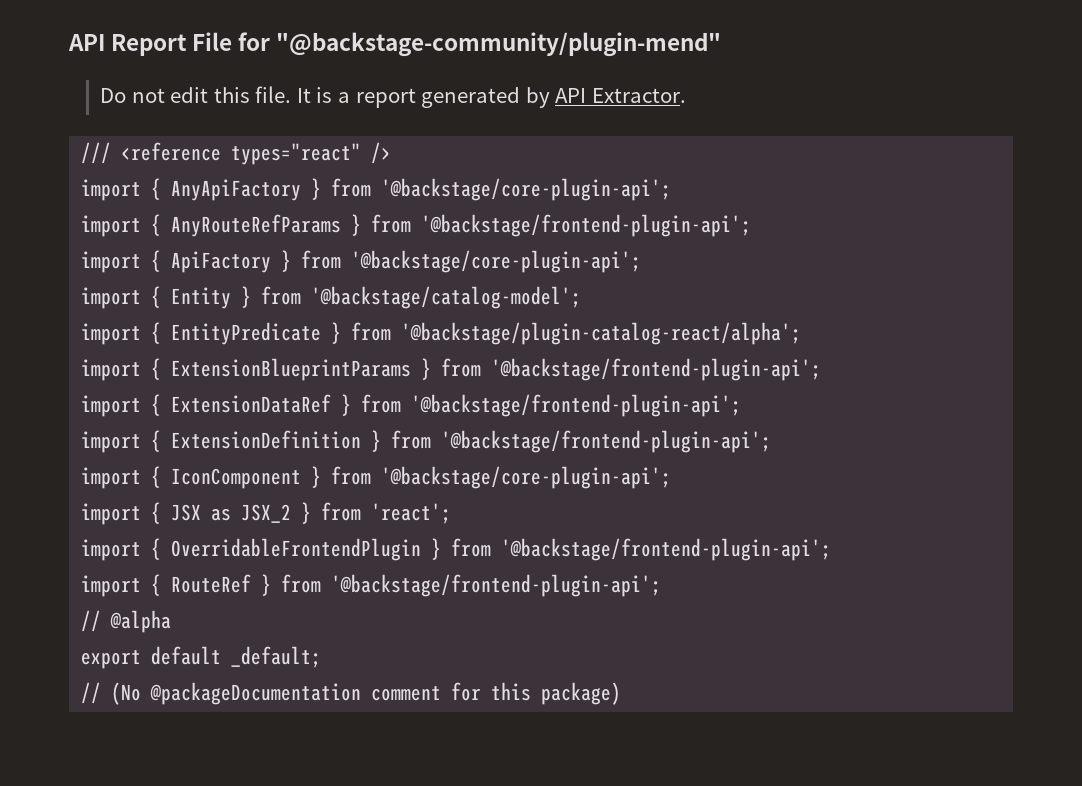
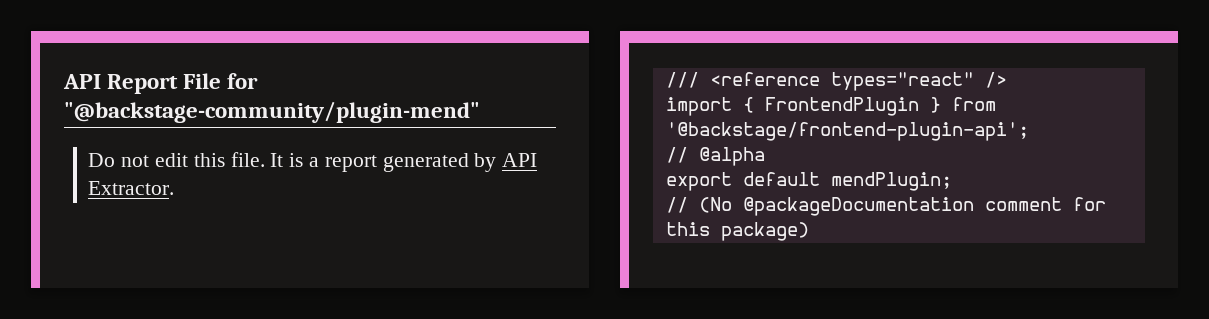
[171,178,672,201] [81,214,752,237] [81,250,642,273] [81,286,582,309] [81,322,802,345] [81,358,822,381] [81,394,742,417] [81,430,772,453] [81,466,672,489] [81,502,452,525] [81,538,832,561] [81,574,252,597] AnyApiFactory } from '@backstage/core-plugin-api'; // import { AnyRouteRefParams } from '@backstage/frontend-plugin-api'; // import { ApiFactory } from '@backstage/core-plugin-api'; // import { Entity } from '@backstage/catalog-model'; // import { EntityPredicate } from '@backstage/plugin-catalog-react/alpha'; // import { ExtensionBlueprintParams } from '@backstage/frontend-plugin-api'; // import { ExtensionDataRef } from '@backstage/frontend-plugin-api'; // import { ExtensionDefinition } from '@backstage/frontend-plugin-api'; // import { IconComponent } from '@backstage/core-plugin-api'; // import { JSX as JSX_2 } from 'react'; // import { OverridableFrontendPlugin } from '@backstage/frontend-plugin-api'; // import { RouteRef -> [764,97,919,116] FrontendPlugin
[231,646,322,668] _default; -> [830,172,952,191] mendPlugin;

